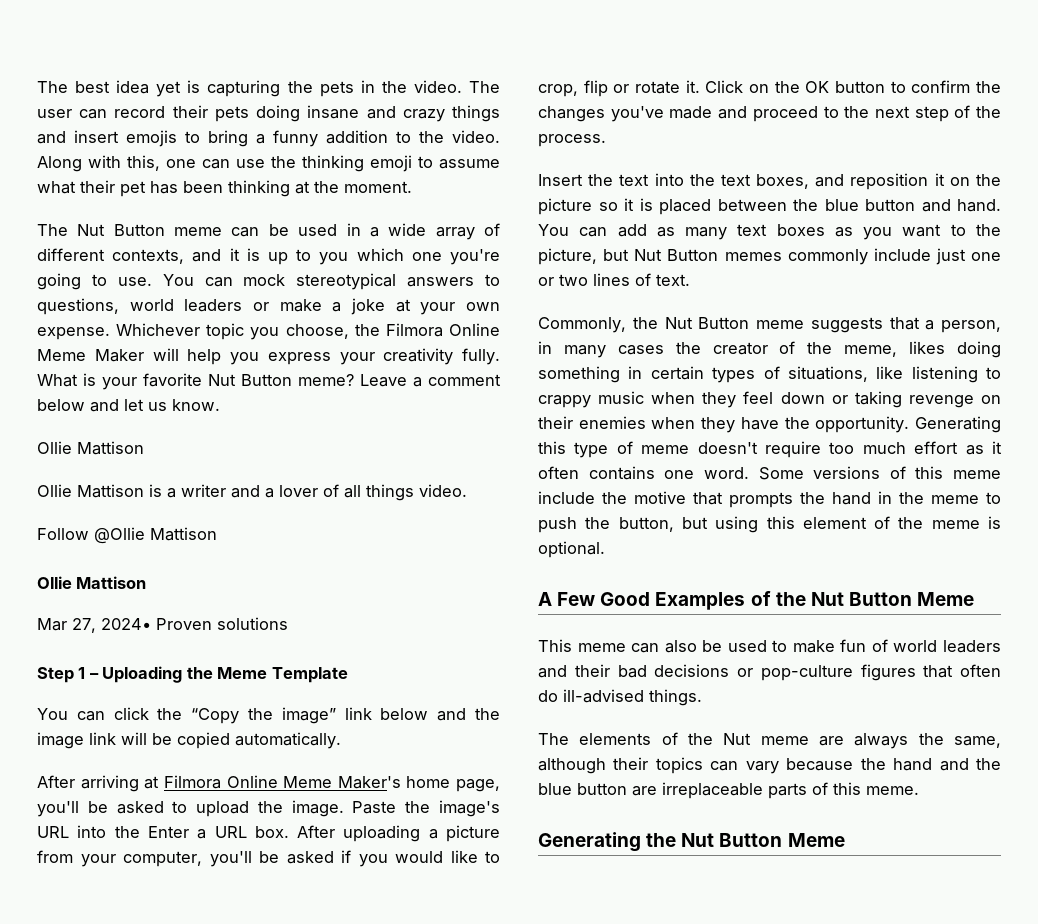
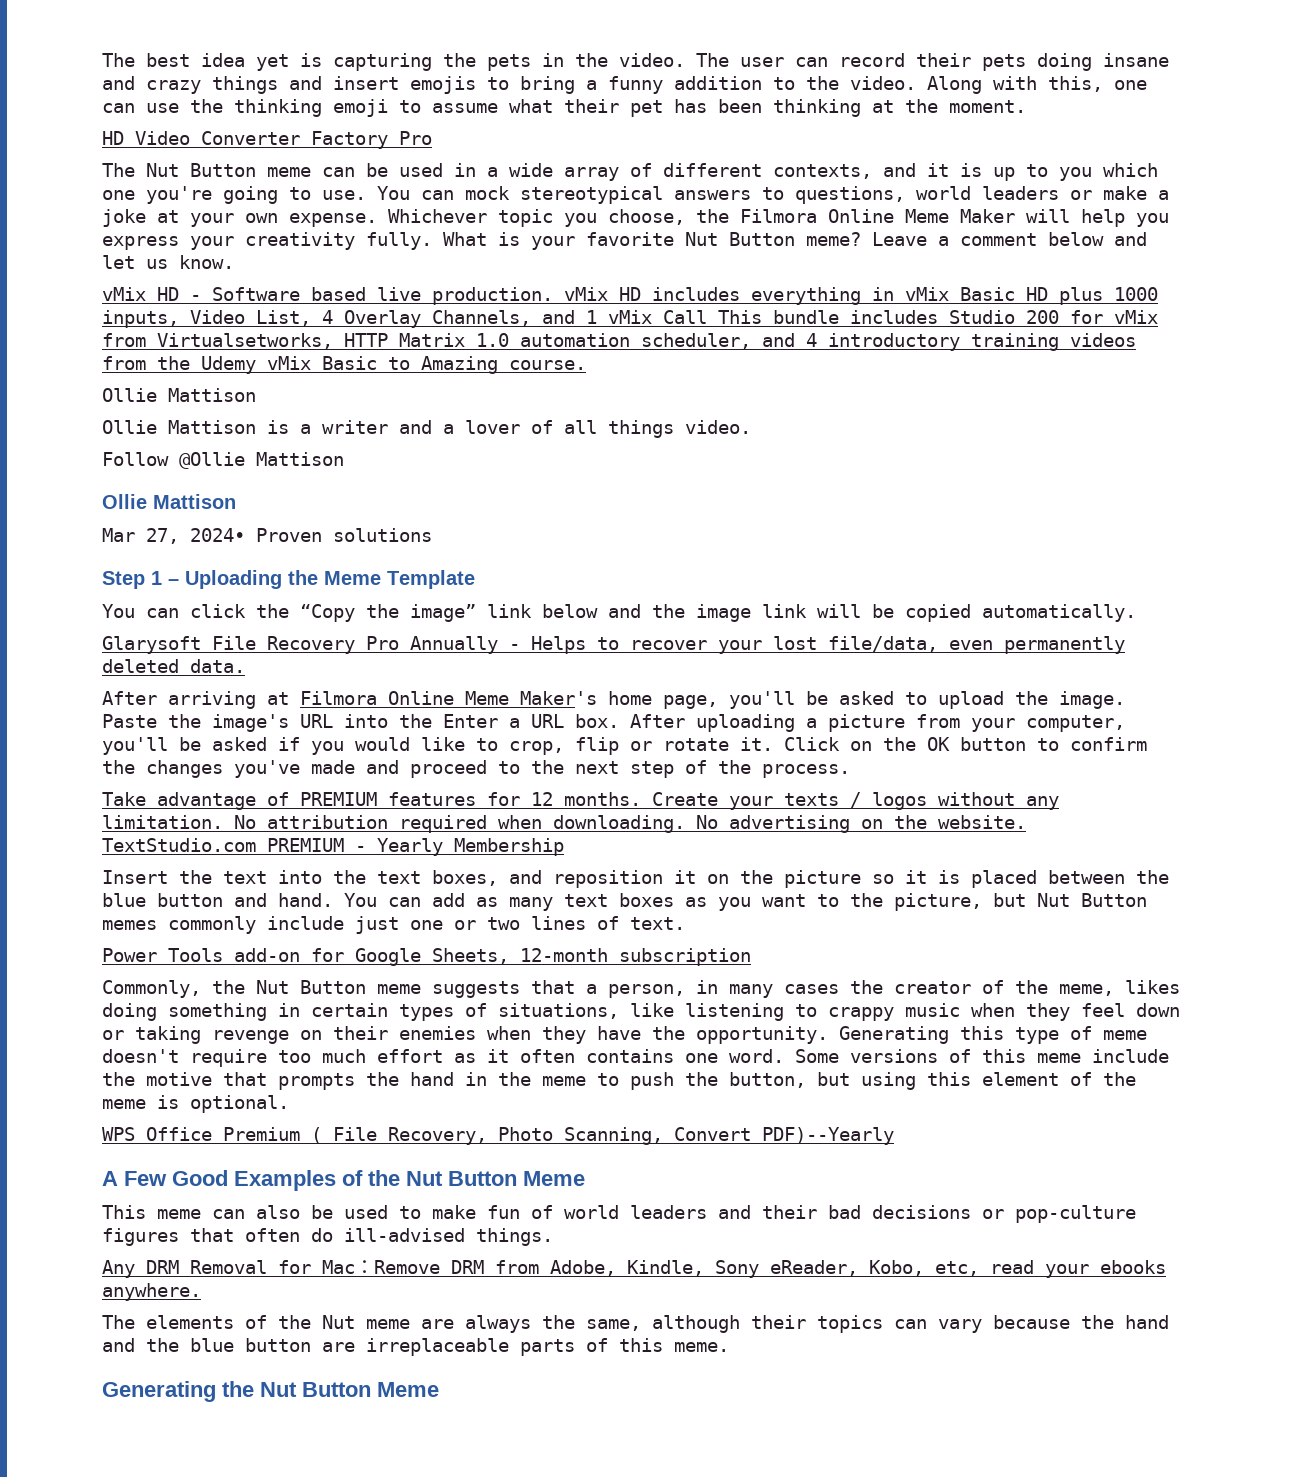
(412, 187) none -> [102,131,432,149] // HD Video Converter Factory Pro
(220, 405) none -> [102,287,1158,305] [102,310,1158,328] [102,333,1136,351] [102,356,586,374] // vMix HD - Software based live production. vMix HD includes everything in vMix Basic HD plus 1000 inputs, Video List, 4 Overlay Channels, and 1 vMix Call This bundle includes Studio 200 for vMix from Virtualsetworks, HTTP Matrix 1.0 automation scheduler, and 4 introductory training videos from the Udemy vMix Basic to Amazing course.
(341, 740) none -> [102,636,1125,654] [102,659,245,673] // Glarysoft File Recovery Pro Annually - Helps to recover your lost file/data, even permanently deleted data.
(606, 140) none -> [102,792,1059,810] [102,815,1026,833] [102,838,564,856] // Take advantage of PREMIUM features for 12 months. Create your texts / logos without any limitation. No attribution required when downloading. No advertising on the website. TextStudio.com PREMIUM - Yearly Membership
(690, 280) none -> [102,948,751,966] // Power Tools add-on for Google Sheets, 12-month subscription
(605, 549) none -> [102,1127,894,1145] // WPS Office Premium ( File Recovery, Photo Scanning, Convert PDF)--Yearly
(702, 697) none -> [102,1260,1166,1278] [102,1283,201,1301] // Any DRM Removal for Mac：Remove DRM from Adobe, Kindle, Sony eReader, Kobo, etc, read your ebooks anywhere.

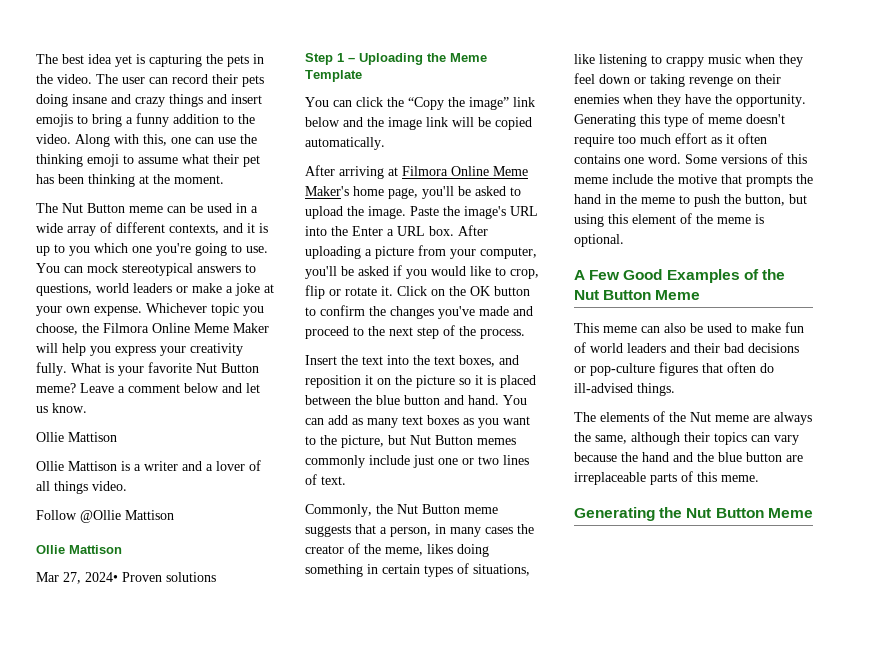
[102,131,432,149] // HD Video Converter Factory Pro -> (224, 179) none
[102,287,1158,305] [102,310,1158,328] [102,333,1136,351] [102,356,586,374] // vMix HD - Software based live production. vMix HD includes everything in vMix Basic HD plus 1000 inputs, Video List, 4 Overlay Channels, and 1 vMix Call This bundle includes Studio 200 for vMix from Virtualsetworks, HTTP Matrix 1.0 automation scheduler, and 4 introductory training videos from the Udemy vMix Basic to Amazing course. -> (87, 408) none
[102,636,1125,654] [102,659,245,673] // Glarysoft File Recovery Pro Annually - Helps to recover your lost file/data, even permanently deleted data. -> (385, 143) none
[102,792,1059,810] [102,815,1026,833] [102,838,564,856] // Take advantage of PREMIUM features for 12 months. Create your texts / logos without any limitation. No attribution required when downloading. No advertising on the website. TextStudio.com PREMIUM - Yearly Membership -> (525, 334) none
[102,948,751,966] // Power Tools add-on for Google Sheets, 12-month subscription -> (346, 480) none
[102,1127,894,1145] // WPS Office Premium ( File Recovery, Photo Scanning, Convert PDF)--Yearly -> (624, 240) none
[102,1260,1166,1278] [102,1283,201,1301] // Any DRM Removal for Mac：Remove DRM from Adobe, Kindle, Sony eReader, Kobo, etc, read your ebooks anywhere. -> (675, 389) none

